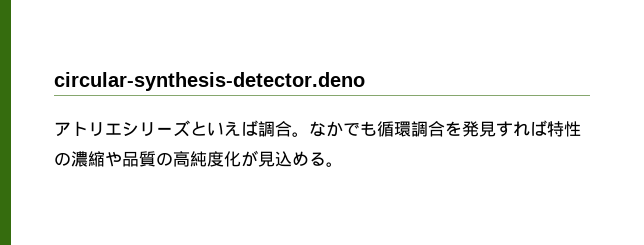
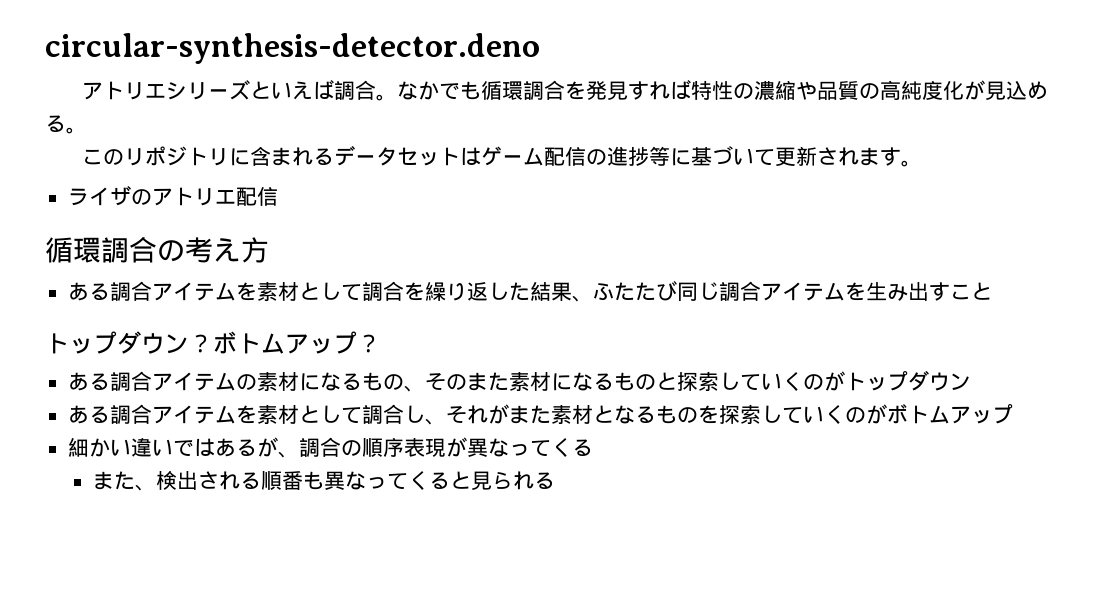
(343, 164) none -> [81,145,922,167] [67,186,278,206] [45,237,269,263] [67,281,992,302] [45,331,381,354] [67,370,971,392] [67,404,1013,425] [67,437,593,458] [92,470,555,491] // このリポジトリに含まれるデータセットはゲーム配信の進捗等に基づいて更新されます。 // ライザのアトリエ配信 // 循環調合の考え方 // ある調合アイテムを素材として調合を繰り返した結果、ふたたび同じ調合アイテムを生み出すこと // トップダウン？ボトムアップ？ // ある調合アイテムの素材になるもの、そのまた素材になるものと探索していくのがトップダウン // ある調合アイテムを素材として調合し、それがまた素材となるものを探索していくのがボトムアップ // 細かい違いではあるが、調合の順序表現が異なってくる // また、検出される順番も異なってくると見られる

